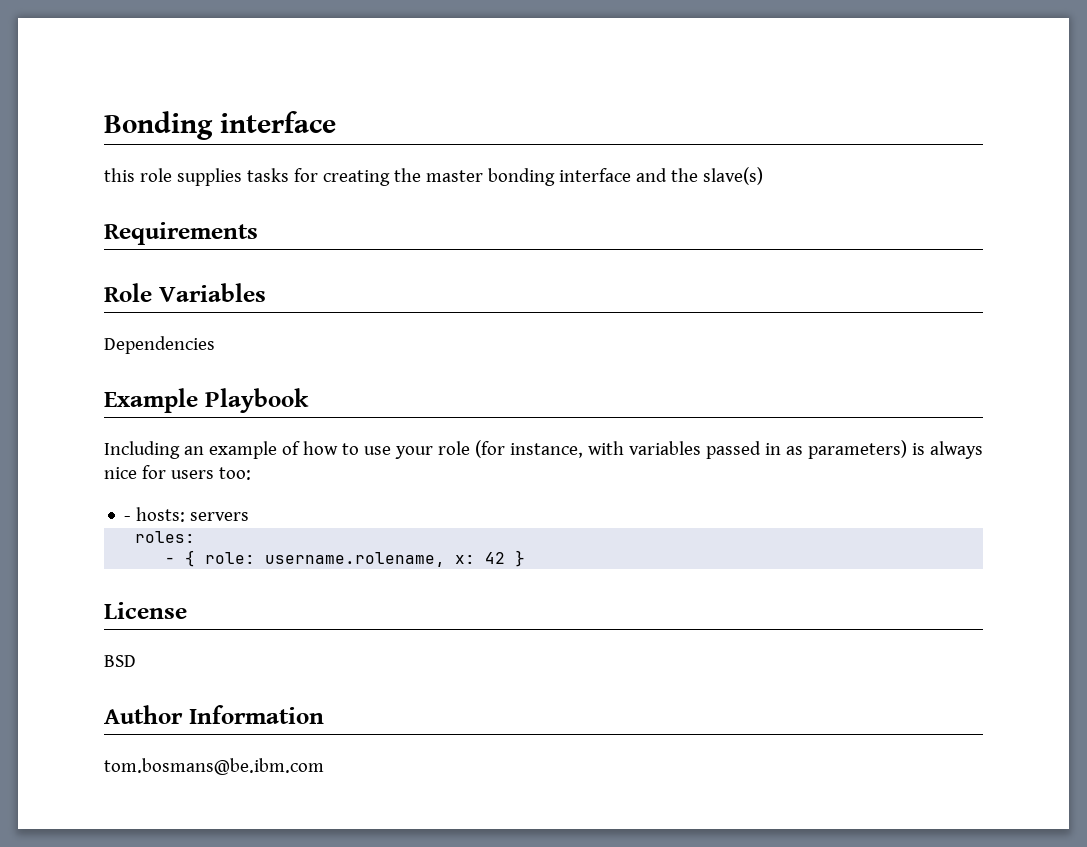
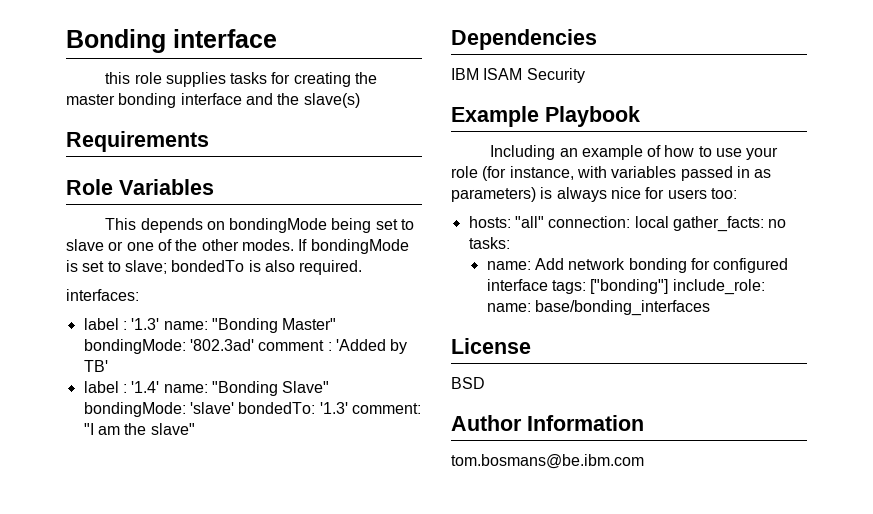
[104,336,215,354] Dependencies -> [105,218,415,233] [66,239,409,254] [66,260,363,275] [66,289,139,301] [83,318,337,333] [83,339,408,354] [83,360,108,372] [83,381,330,396] [83,402,421,417] [83,423,195,435] [451,29,597,50] [451,68,585,83] This depends on bondingMode being set to slave or one of the other modes. If bondingMode is set to slave; bondedTo is also required. // interfaces: // label : '1.3' name: "Bonding Master" bondingMode: '802.3ad' comment : 'Added by TB' // label : '1.4' name: "Bonding Slave" bondingMode: 'slave' bondedTo: '1.3' comment: "I am the slave" // Dependencies // IBM ISAM Security
[124,507,250,522] [135,531,196,543] [165,550,526,567] - hosts: servers // roles: // - { role: username.rolename, x: 42 } -> [468,216,787,232] [468,237,510,249] [486,258,789,273] [486,279,765,295] [486,300,711,316] hosts: "all" connection: local gather_facts: no tasks: // name: Add network bonding for configured interface tags: ["bonding"] include_role: name: base/bonding_interfaces

